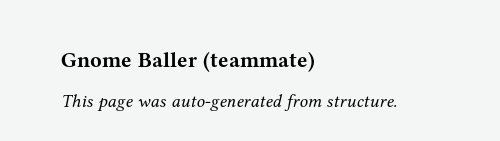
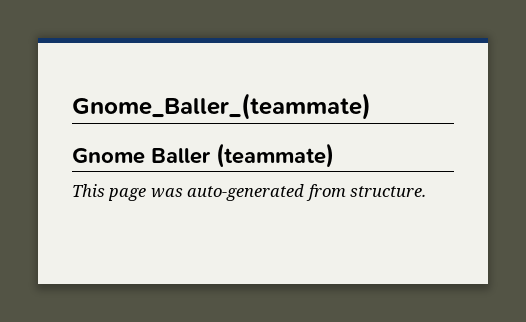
(61, 60) none -> [72,93,371,120] Gnome_Baller_(teammate) //

